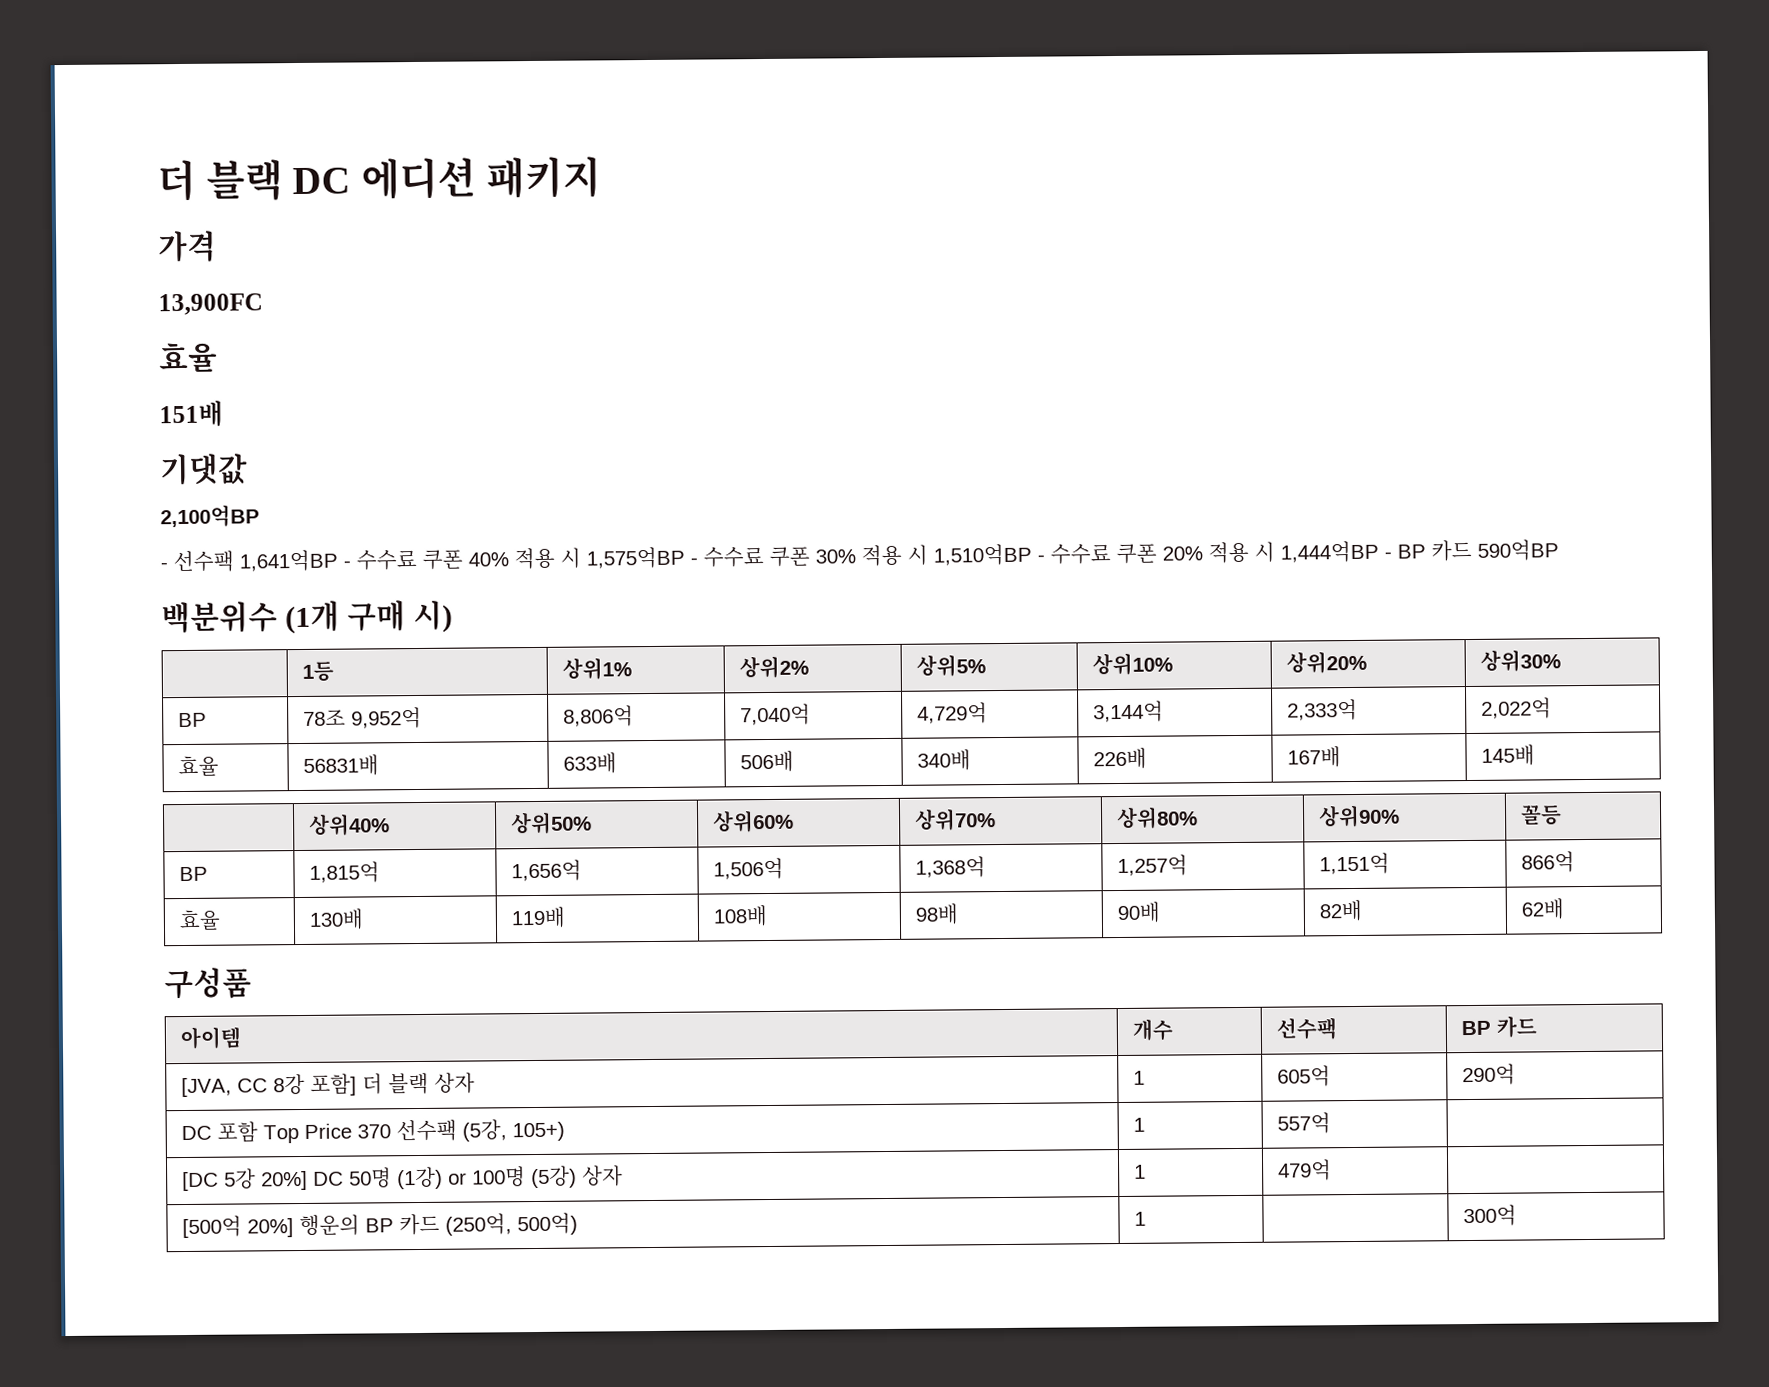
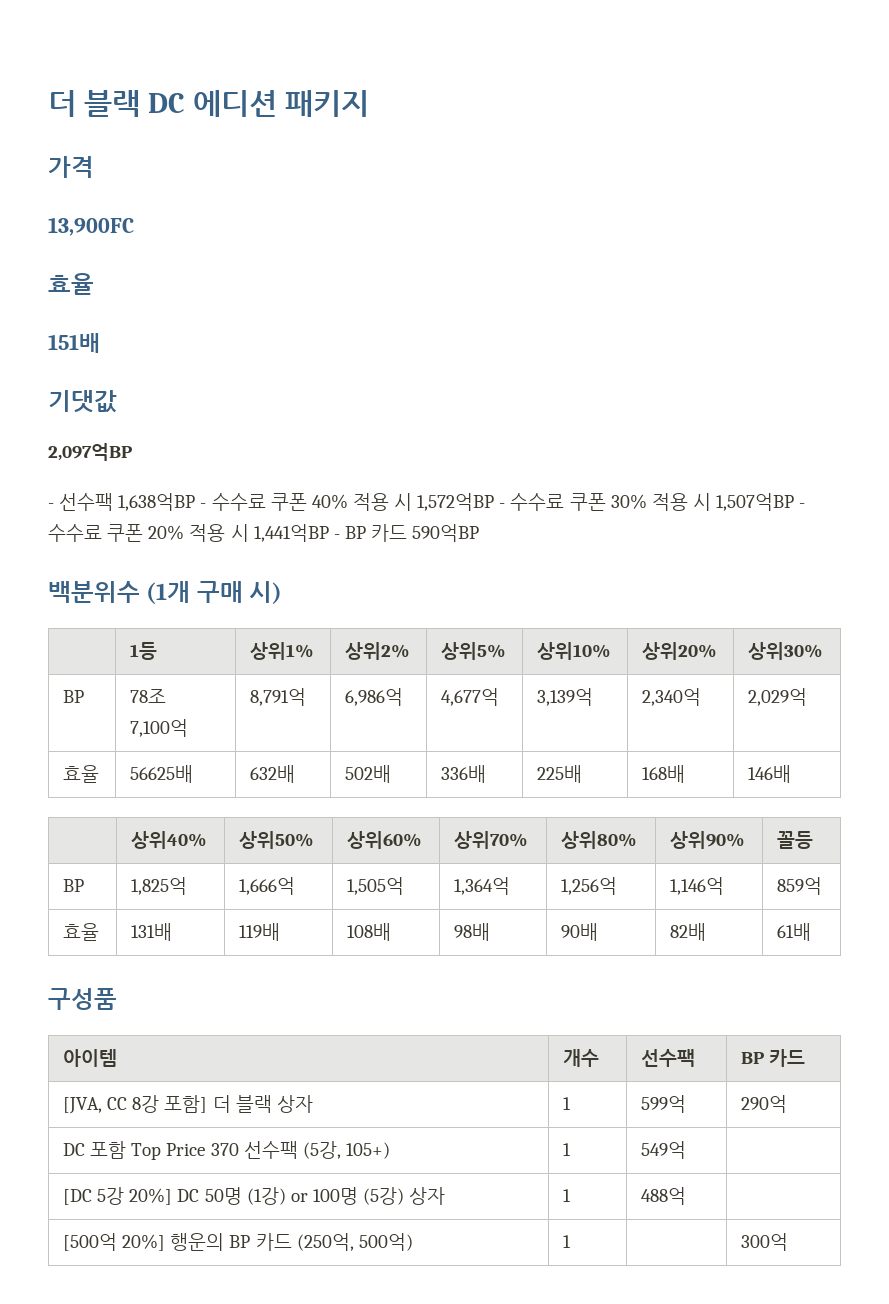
[160,504,260,528] 2,100억BP -> [48,443,132,461] 2,097억BP
[239,549,338,572] 1,641억BP -> [118,493,196,511] 1,638억BP
[586,546,685,569] 1,575억BP -> [417,493,495,511] 1,572억BP
[933,543,1032,566] 1,510억BP -> [716,493,795,511] 1,507억BP
[1280,540,1379,563] 1,444억BP -> [253,524,329,542] 1,441억BP
[351,706,423,729] [563,705,635,727] [740,703,812,726] [917,702,989,724] [1093,700,1165,723] [1287,698,1359,721] [1481,697,1553,719] [178,755,220,777] [303,754,380,776] [563,752,618,774] [740,750,795,773] [917,749,972,771] [1093,747,1148,770] [1287,746,1342,768] [1481,744,1536,766] 9,952억 | 8,806억 | 7,040억 | 4,729억 | 3,144억 | 2,333억 | 2,022억 // 효율 | 56831배 | 633배 | 506배 | 340배 | 226배 | 167배 | 145배 -> [130,719,189,737] [250,688,307,706] [345,688,404,706] [441,688,500,706] [537,688,594,706] [642,688,702,706] [748,688,808,706] [63,765,100,783] [130,765,194,783] [250,765,296,783] [345,765,392,783] [441,765,487,783] [537,765,583,783] [642,765,686,783] [748,765,792,783] 7,100억 | 8,791억 | 6,986억 | 4,677억 | 3,139억 | 2,340억 | 2,029억 // 효율 | 56625배 | 632배 | 502배 | 336배 | 225배 | 168배 | 146배
[309,861,381,883] [511,859,583,882] [713,857,785,880] [915,856,987,878] [1117,854,1189,877] [1319,852,1391,875] [1521,851,1576,873] [179,909,221,931] [309,908,364,930] 1,815억 | 1,656억 | 1,506억 | 1,368억 | 1,257억 | 1,151억 | 866억 // 효율 | 130배 -> [131,877,188,895] [239,877,296,895] [347,877,405,895] [454,877,511,895] [561,877,618,895] [670,877,725,895] [777,877,823,895] [63,923,100,941] [131,923,173,941] 1,825억 | 1,666억 | 1,505억 | 1,364억 | 1,256억 | 1,146억 | 859억 // 효율 | 131배
[1521,898,1565,920] 62배 -> [777,923,812,941] 61배
[1277,1065,1332,1087] 605억 -> [641,1095,687,1113] 599억
[1277,1112,1332,1134] 557억 -> [641,1141,687,1159] 549억
[1278,1159,1333,1181] 479억 -> [641,1187,687,1205] 488억

